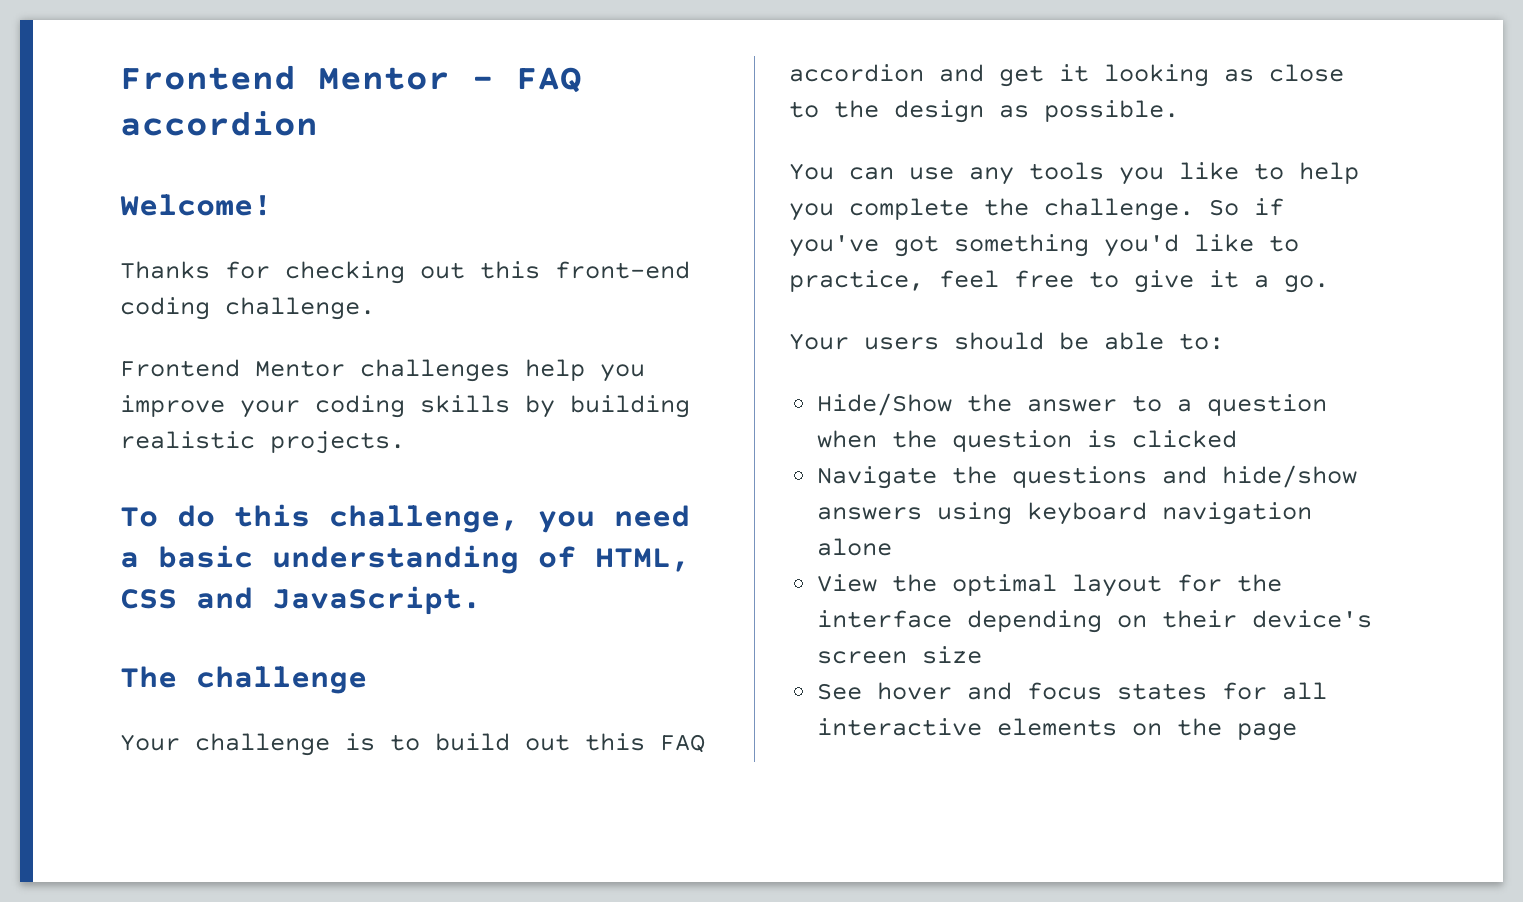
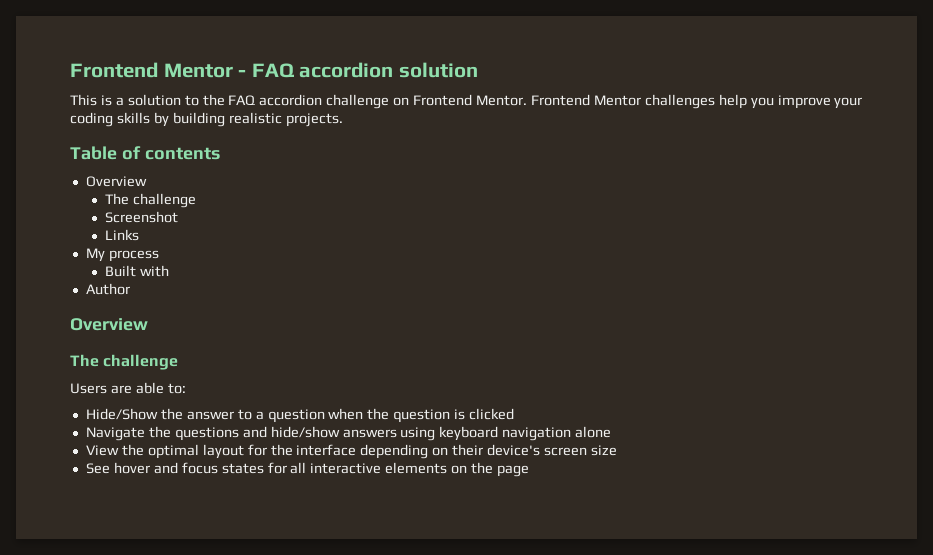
[120,194,272,216] [120,261,690,284] [120,297,375,320] // Welcome! // Thanks for checking out this front-end coding challenge. // -> [398,62,478,78] [70,94,528,109] solution // This is a solution to the FAQ accordion challenge on Frontend Mentor.
[120,504,690,533] [120,545,690,574] [120,586,481,615] [120,666,367,694] [120,733,705,756] [789,64,1344,87] [789,100,1179,123] [789,162,1359,185] [789,198,1284,221] [789,234,1299,257] [789,270,1329,293] [789,332,1089,350] To do this challenge, you need a basic understanding of HTML, CSS and JavaScript. // The challenge // Your challenge is to build out this FAQ accordion and get it looking as close to the design as possible. // You can use any tools you like to help you complete the challenge. So if you've got something you'd like to practice, feel free to give it a go. // Your users should be -> [70,146,220,160] [85,176,147,187] [105,193,197,208] [105,211,179,223] [105,229,140,241] [85,248,159,262] [105,265,170,277] [85,283,130,295] [70,318,148,331] [70,354,179,370] [70,383,132,394] Table of contents // Overview // The challenge // Screenshot // Links // My process // Built with // Author // Overview // The challenge // Users are

